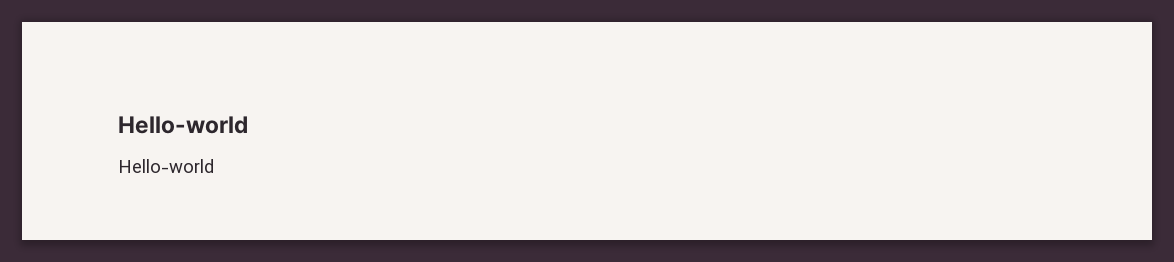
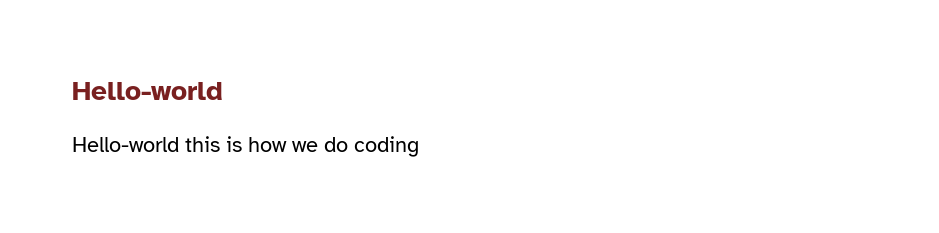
(214, 166) none -> [185,136,419,157] this is how we do coding

